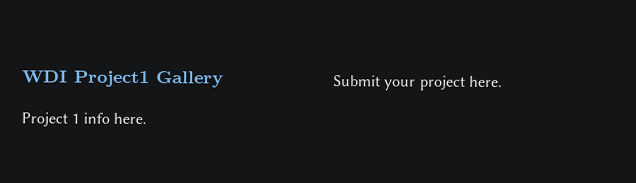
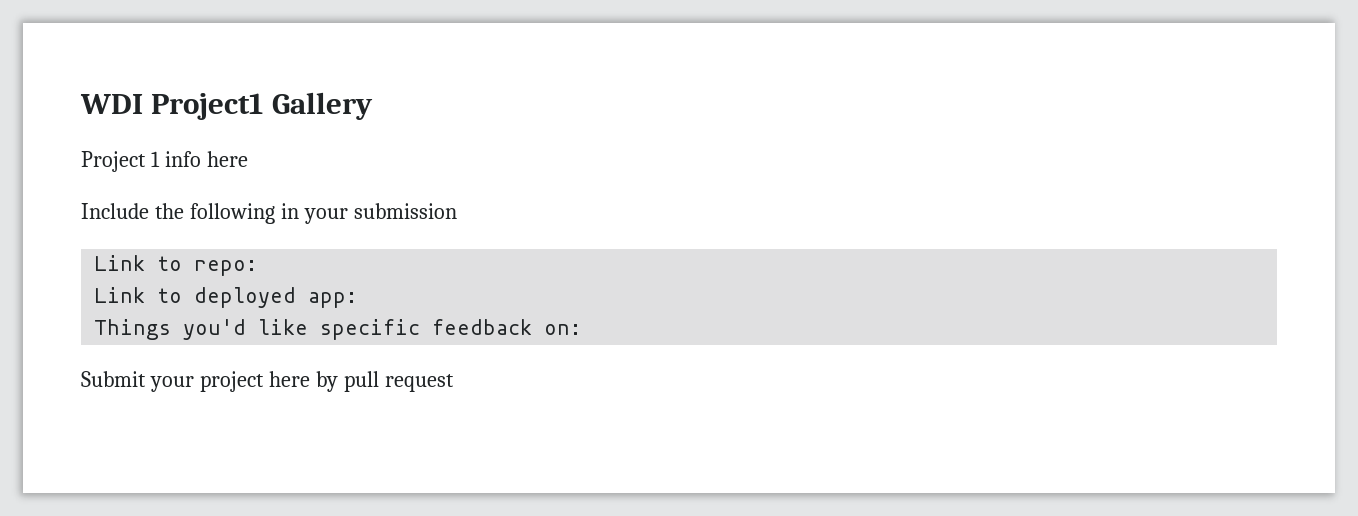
[112,112,147,125] here. -> [206,151,248,167] [81,203,457,224] [94,255,258,276] [94,287,358,308] [94,319,582,340] here // Include the following in your submission // Link to repo: // Link to deployed app: // Things you'd like specific feedback on:
[468,75,503,88] here. -> [268,371,454,392] here by pull request

